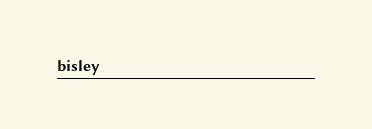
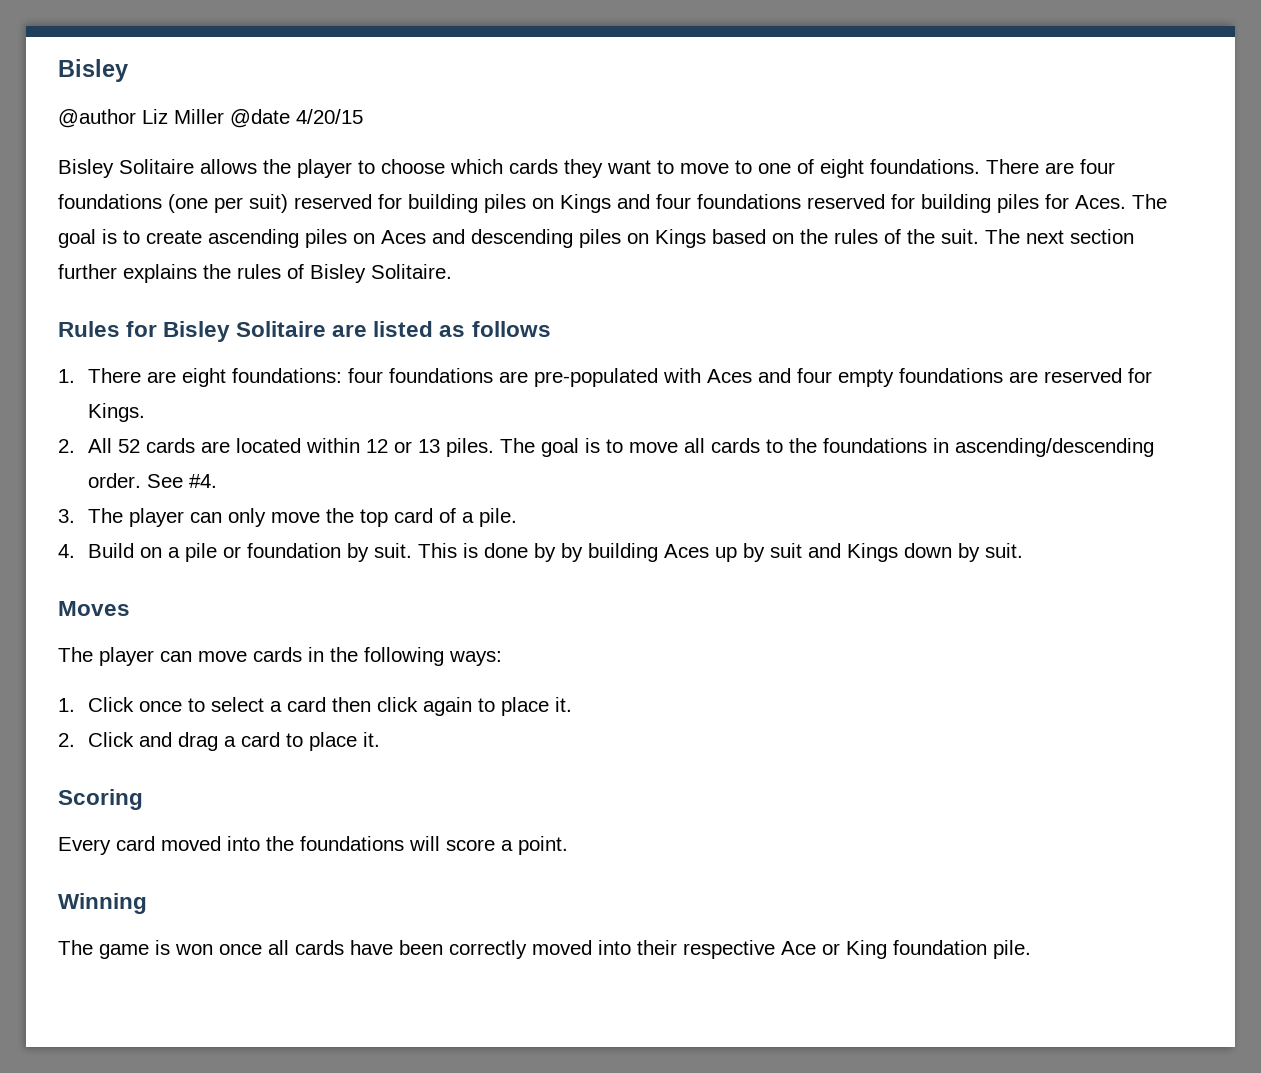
[57,60,100,75] bisley -> [58,59,128,82] [58,109,363,128] [58,159,1115,178] [58,194,1167,213] [58,229,1134,248] [58,264,452,283] [58,321,551,342] [58,368,1153,387] [88,403,146,422] [58,438,1155,457] [88,473,218,488] [58,508,518,527] [58,543,1024,562] [58,601,130,616] [58,647,502,666] [58,697,573,716] [58,732,381,751] [58,789,143,810] [58,836,568,855] [58,893,147,914] [58,940,1031,959] Bisley // @author Liz Miller @date 4/20/15 // Bisley Solitaire allows the player to choose which cards they want to move to one of eight foundations. There are four foundations (one per suit) reserved for building piles on Kings and four foundations reserved for building piles for Aces. The goal is to create ascending piles on Aces and descending piles on Kings based on the rules of the suit. The next section further explains the rules of Bisley Solitaire. // Rules for Bisley Solitaire are listed as follows // 1. There are eight foundations: four foundations are pre-populated with Aces and four empty foundations are reserved for Kings. // 2. All 52 cards are located within 12 or 13 piles. The goal is to move all cards to the foundations in ascending/descending order. See #4. // 3. The player can only move the top card of a pile. // 4. Build on a pile or foundation by suit. This is done by by building Aces up by suit and Kings down by suit. // Moves // The player can move cards in the following ways: // 1. Click once to select a card then click again to place it. // 2. Click and drag a card to place it. // Scoring // Every card moved into the foundations will score a point. // Winning // The game is won once all cards have been correctly moved into their respective Ace or King foundation pile.

